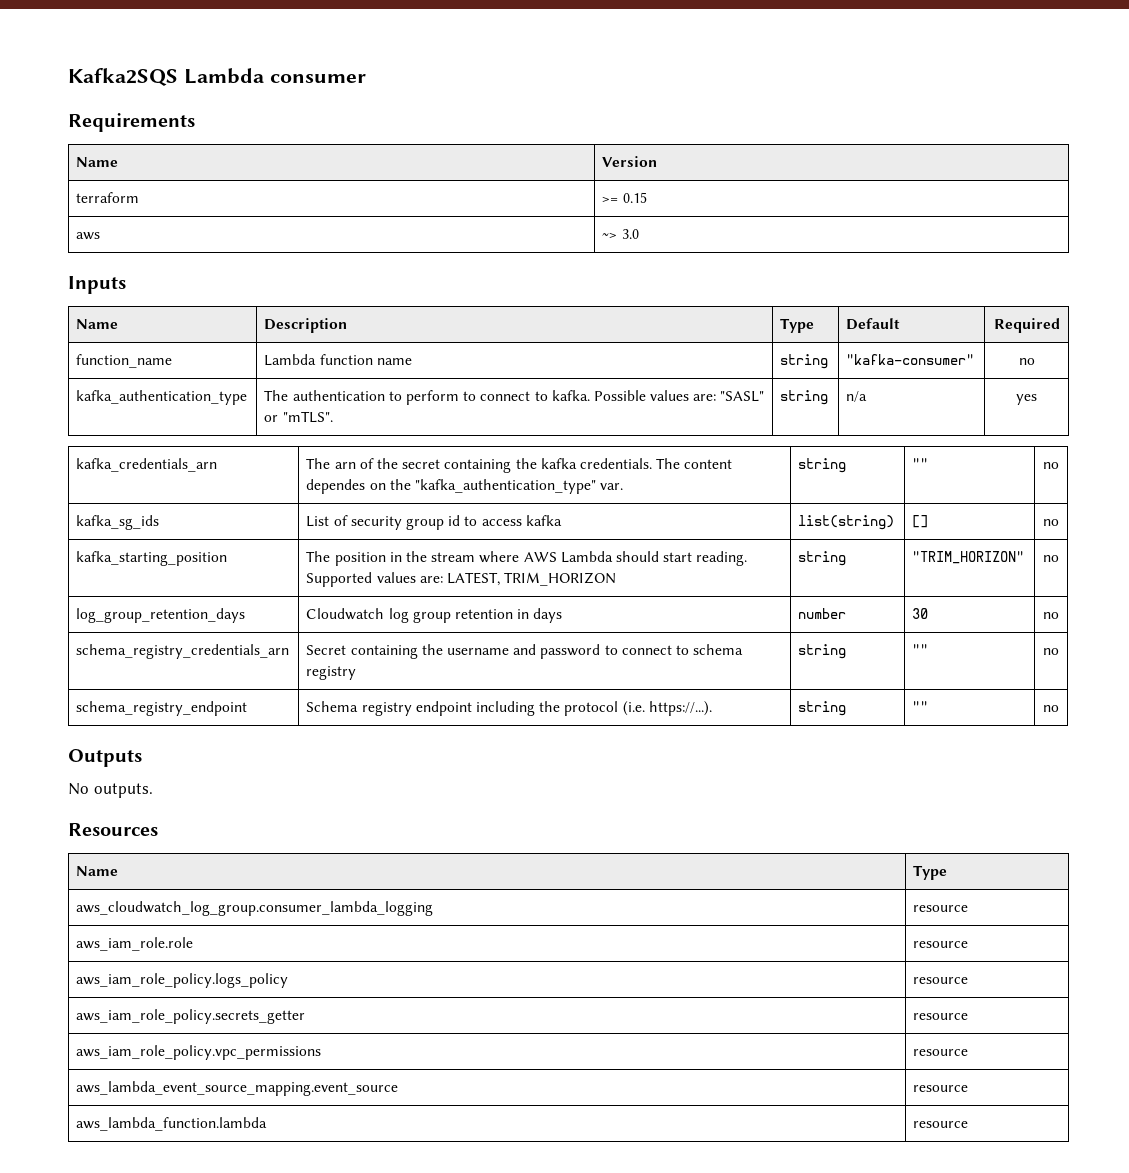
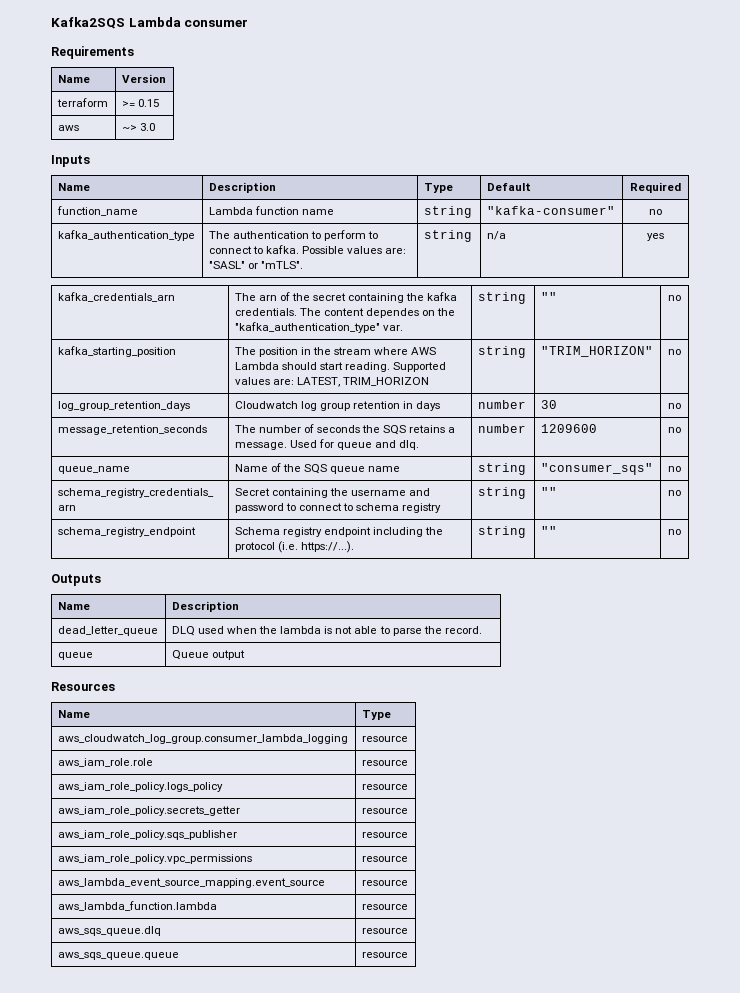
[76,515,160,530] [306,515,562,530] [798,515,895,530] [912,515,929,528] [1043,519,1059,526] // kafka_sg_ids | List of security group id to access kafka | list(string) | [] | no -> (681, 298) none
(1059, 615) none -> [57,425,207,435] [234,424,456,435] [234,439,420,450] [477,424,526,433] [540,424,597,433] [668,427,681,433] [57,466,130,474] [234,463,401,474] [477,463,526,475] [540,463,653,475] [668,466,681,472] // message_retention_seconds | The number of seconds the SQS retains a message. Used for queue and dlq. | number | 1209600 | no // queue_name | Name of the SQS queue name | string | "consumer_sqs" | no
[68,783,153,798] // No outputs. -> [57,602,90,610] [171,601,239,612] [57,626,158,636] [171,626,482,636] [57,652,93,660] [171,650,245,660] // Name | Description // dead_letter_queue | DLQ used when the lambda is not able to parse the record. // queue | Queue output
(969, 1016) none -> [57,830,237,840] [361,832,408,838] // aws_iam_role_policy.sqs_publisher | resource
(969, 1124) none -> [57,926,161,936] [361,928,408,934] [57,952,179,960] [361,952,408,958] // aws_sqs_queue.dlq | resource // aws_sqs_queue.queue | resource

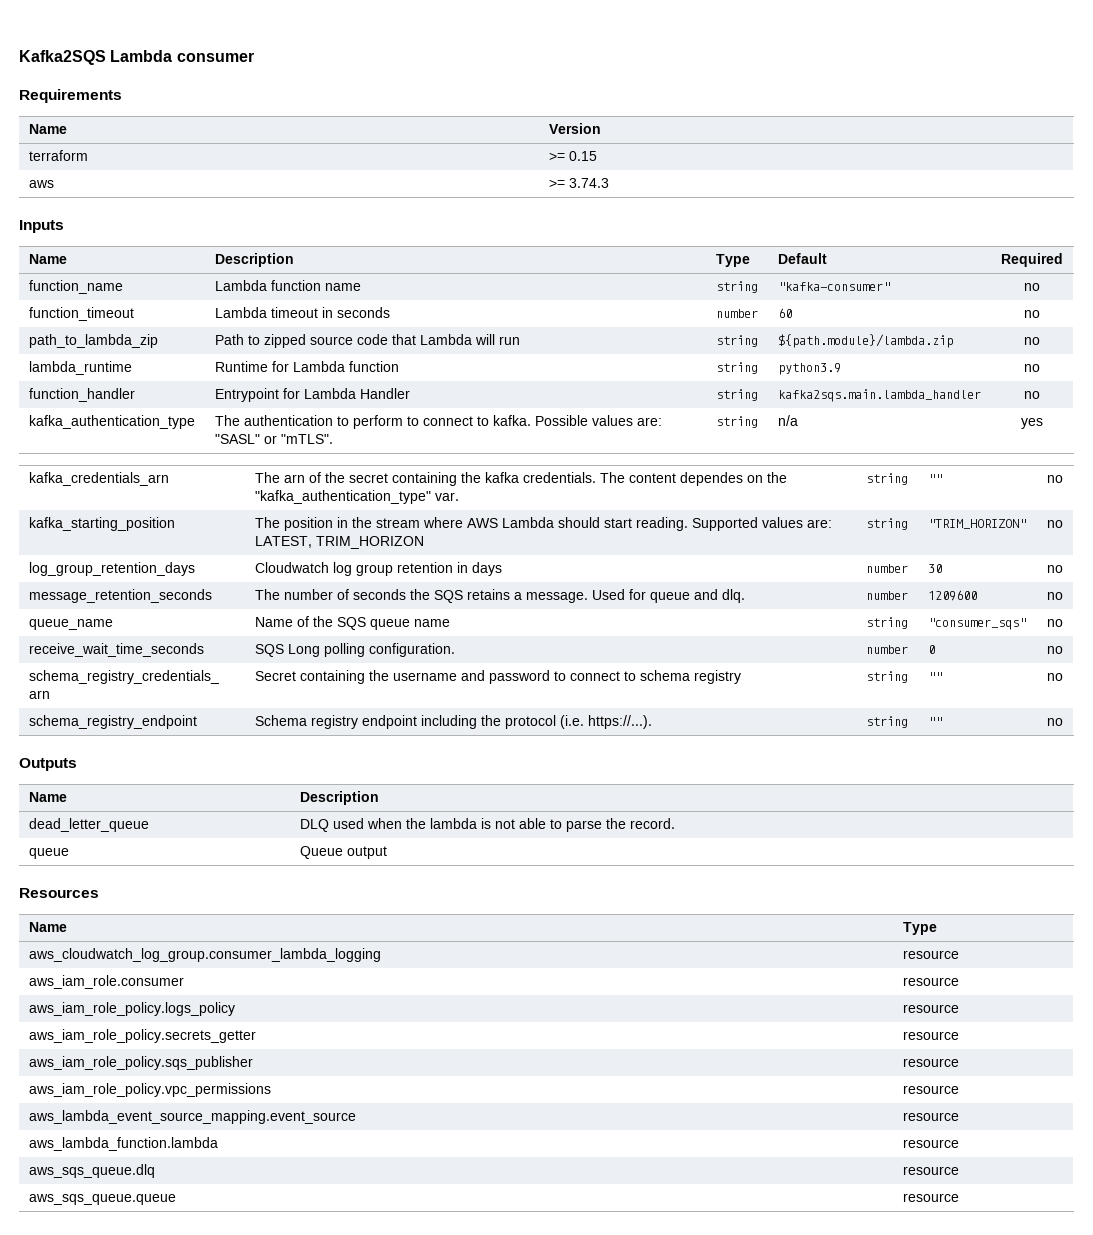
[121,123,155,131] ~> 3.0 -> [548,178,609,188] >= 3.74.3
(662, 212) none -> [28,307,134,321] [214,307,390,318] [715,309,758,318] [777,308,792,318] [1024,310,1040,318] [28,334,158,348] [214,334,520,348] [715,335,758,347] [777,334,953,348] [1024,337,1040,345] [28,361,132,375] [214,361,399,372] [715,362,758,374] [777,363,841,375] [1024,364,1040,372] [28,388,135,402] [214,388,410,402] [715,389,758,401] [777,389,981,402] [1024,391,1040,399] // function_timeout | Lambda timeout in seconds | number | 60 | no // path_to_lambda_zip | Path to zipped source code that Lambda will run | string | ${path.module}/lambda.zip | no // lambda_runtime | Runtime for Lambda function | string | python3.9 | no // function_handler | Entrypoint for Lambda Handler | string | kafka2sqs.main.lambda_handler | no
(681, 469) none -> [28,643,204,657] [254,643,455,657] [865,645,908,654] [927,645,935,654] [1047,646,1063,654] // receive_wait_time_seconds | SQS Long polling configuration. | number | 0 | no
[57,758,153,767] aws_iam_role.role -> [28,975,184,989] aws_iam_role.consumer

